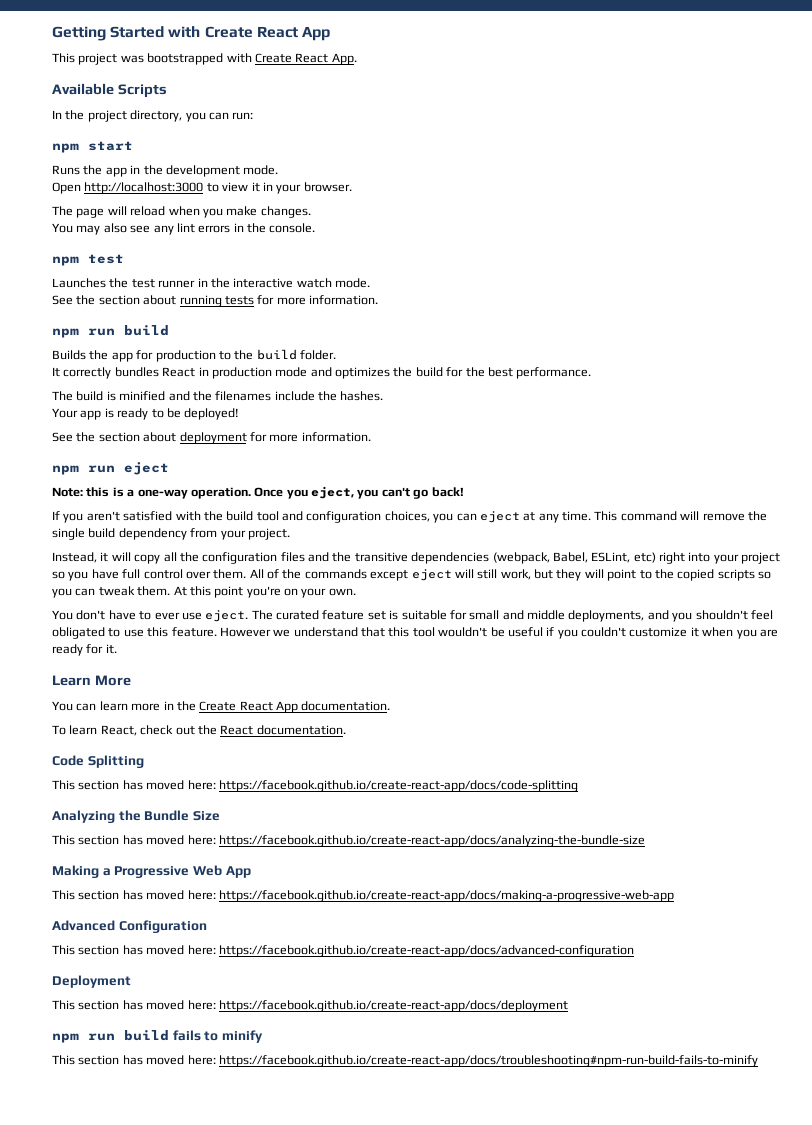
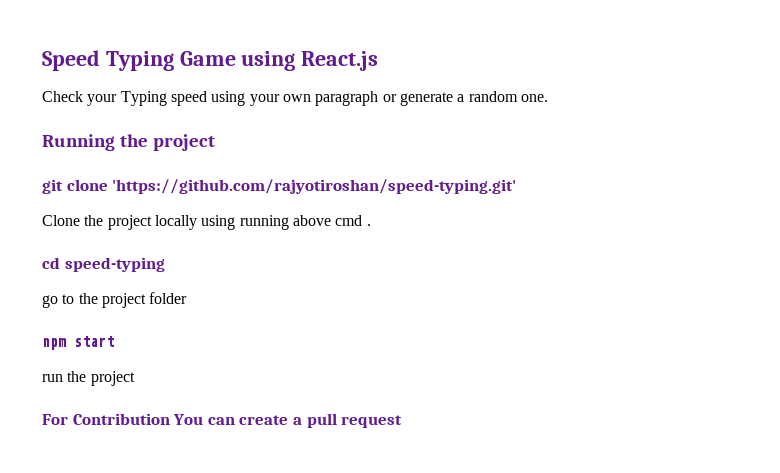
[52,26,330,41] [52,53,357,65] [52,83,167,98] [52,110,254,122] [52,141,133,153] [52,165,279,177] [52,182,352,194] [52,206,311,218] [52,223,316,235] [52,254,124,266] [52,278,370,288] [52,295,378,307] [52,325,169,338] [52,349,336,362] [52,367,592,379] [52,391,384,401] [52,408,240,420] [52,432,371,444] [52,462,169,475] [52,486,464,499] [52,511,767,523] [52,528,290,540] [52,552,781,564] [52,569,771,581] [52,586,356,598] [52,610,773,622] [52,627,778,639] [52,644,117,656] [52,675,131,686] [52,701,391,713] [52,725,346,736] [52,755,144,768] [52,780,578,792] [52,810,220,823] [52,835,645,847] [52,865,251,878] [52,890,674,902] [52,920,207,933] [52,945,634,957] [52,975,131,988] [52,1000,568,1012] [52,1030,263,1043] [52,1055,758,1067] Getting Started with Create React App // This project was bootstrapped with Create React App. // Available Scripts // In the project directory, you can run: // npm start // Runs the app in the development mode. // Open http://localhost:3000 to view it in your browser. // The page will reload when you make changes. // You may also see any lint errors in the console. // npm test // Launches the test runner in the interactive watch mode. // See the section about running tests for more information. // npm run build // Builds the app for production to the build folder. // It correctly bundles React in production mode and optimizes the build for the best performance. // The build is minified and the filenames include the hashes. // Your app is ready to be deployed! // See the section about deployment for more information. // npm run eject // Note: this is a one-way operation. Once you eject, you can't go back! // If you aren't satisfied with the build tool and configuration choices, you can eject at any time. This command will remove the single build dependency from your project. // Instead, it will copy all the configuration files and the transitive dependencies (webpack, Babel, ESLint, etc) right into your project so you have full control over them. All of the commands except eject will still work, but they will point to the copied scripts so you can tweak them. At this point you're on your own. // You don't have to ever use eject. The curated feature set is suitable for small and middle deployments, and you shouldn't feel obligated to use this feature. However we understand that this tool wouldn't be useful if you couldn't customize it when you are ready for it. // Learn More // You can learn more in the Create React App documentation. // To learn React, check out the React documentation. // Code Splitting // This section has moved here: https://facebook.github.io/create-react-app/docs/code-splitting // Analyzing the Bundle Size // This section has moved here: https://facebook.github.io/create-react-app/docs/analyzing-the-bundle-size // Making a Progressive Web App // This section has moved here: https://facebook.github.io/create-react-app/docs/making-a-progressive-web-app // Advanced Configuration // This section has moved here: https://facebook.github.io/create-react-app/docs/advanced-configuration // Deployment // This section has moved here: https://facebook.github.io/create-react-app/docs/deployment // npm run build fails to minify // This section has moved here: https://facebook.github.io/create-react-app/docs/troubleshooting#npm-run-build-fails-to-minify -> [42,50,379,71] [42,91,548,106] [42,134,216,151] [42,179,517,194] [42,215,371,230] [42,257,165,272] [42,292,188,308] [42,336,114,350] [42,371,135,386] [42,413,403,428] Speed Typing Game using React.js // Check your Typing speed using your own paragraph or generate a random one. // Running the project // git clone 'https://github.com/rajyotiroshan/speed-typing.git' // Clone the project locally using running above cmd . // cd speed-typing // go to the project folder // npm start // run the project // For Contribution You can create a pull request

